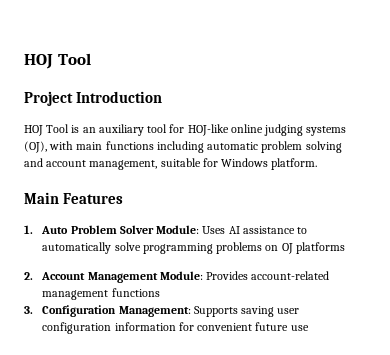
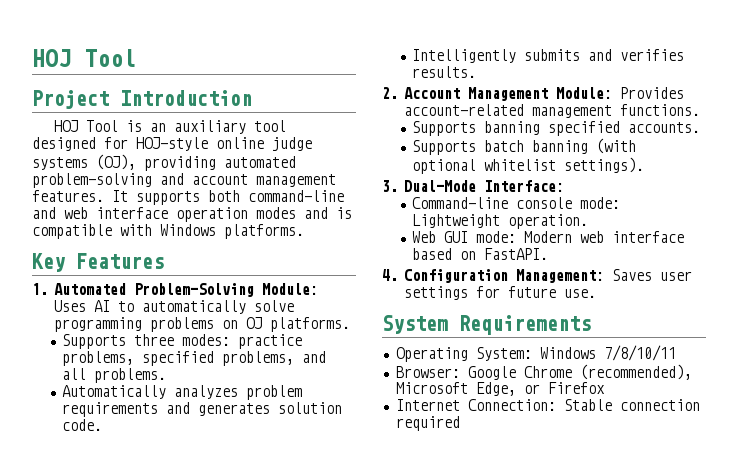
[169,124,347,136] [24,141,342,153] [24,158,318,170] [24,192,59,204] for HOJ-like online judging systems (OJ), with main functions including automatic problem solving and account management, suitable for Windows platform. // Main -> [32,137,312,151] [32,154,296,171] [32,173,336,188] [32,190,344,205] [32,207,352,222] [32,224,304,239] [32,253,65,272] designed for HOJ-style online judge systems (OJ), providing automated problem-solving and account management features. It supports both command-line and web interface operation modes and is compatible with Windows platforms. // Key
[41,225,154,234] Auto Problem Solver -> [54,283,255,297] Automated Problem-Solving
[242,226,295,234] assistance -> (111, 306) none
[295,242,345,254] platforms -> [270,317,351,332] [61,334,302,349] [61,351,326,366] [61,368,166,383] [61,385,302,400] [61,402,342,417] [61,419,102,431] [411,49,684,63] [411,66,476,78] platforms. // Supports three modes: practice problems, specified problems, and all problems. // Automatically analyzes problem requirements and generates solution code. // Intelligently submits and verifies results.
[111,288,160,297] [24,305,300,317] [42,322,309,334] functions // 3. Configuration Management: Supports saving user configuration information for convenient future use -> [620,104,701,116] [411,121,700,136] [411,138,636,155] [411,157,644,174] [382,180,565,192] [411,197,620,209] [411,214,588,229] [411,231,684,243] [411,248,548,260] [382,269,693,283] [404,286,597,300] [382,315,591,335] [395,345,676,362] [395,364,692,380] [395,382,605,396] [395,399,700,411] [395,416,460,431] functions. // Supports banning specified accounts. // Supports batch banning (with optional whitelist settings). // 3. Dual-Mode Interface: // Command-line console mode: Lightweight operation. // Web GUI mode: Modern web interface based on FastAPI. // 4. Configuration Management: Saves user settings for future use. // System Requirements // Operating System: Windows 7/8/10/11 // Browser: Google Chrome (recommended), Microsoft Edge, or Firefox // Internet Connection: Stable connection required

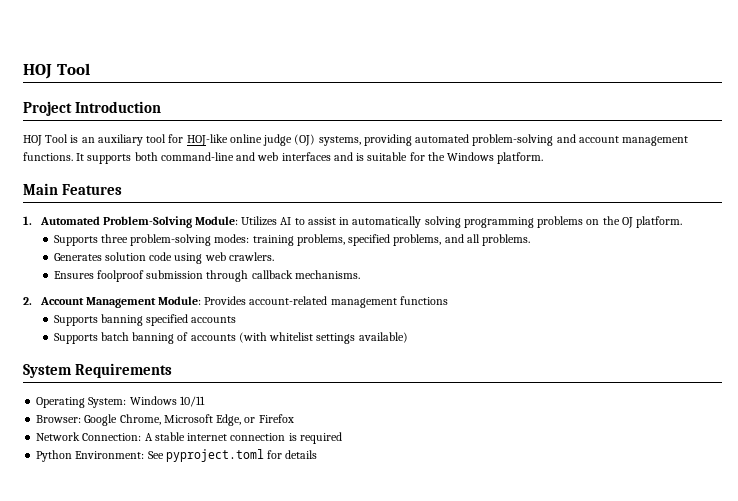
[32,137,312,151] [32,154,136,170] designed for HOJ-style online judge systems (OJ), -> [168,134,361,146] for HOJ-like online judge (OJ) systems,
[32,190,104,202] features. -> [23,152,73,161] functions.
[96,207,352,222] [32,224,304,239] [32,253,65,272] interface operation modes and is compatible with Windows platforms. // Key -> [281,152,544,164] [23,183,58,195] interfaces and is suitable for the Windows platform. // Main
[54,300,87,312] Uses -> [241,216,278,226] Utilizes
[142,300,295,314] [54,317,351,332] automatically solve programming problems on OJ platforms. -> [307,216,683,228] assist in automatically solving programming problems on the OJ platform.
[181,334,302,349] modes: practice -> [130,234,294,246] problem-solving modes: training
[61,385,302,400] [61,402,342,417] [61,419,102,431] [411,49,684,63] [411,66,476,78] Automatically analyzes problem requirements and generates solution code. // Intelligently submits and verifies results. -> [53,252,274,264] [53,270,360,282] Generates solution code using web crawlers. // Ensures foolproof submission through callback mechanisms.
[620,104,701,116] functions. -> [399,296,448,305] functions
[627,122,700,133] accounts. -> [191,316,237,323] accounts
[595,138,636,154] [411,157,644,174] [382,180,565,192] [411,197,620,209] [411,214,588,229] [411,231,684,243] [411,248,548,260] [382,269,693,283] [404,286,597,300] (with optional whitelist settings). // 3. Dual-Mode Interface: // Command-line console mode: Lightweight operation. // Web GUI mode: Modern web interface based on FastAPI. // 4. Configuration Management: Saves user settings for future use. -> [177,332,408,344] of accounts (with whitelist settings available)
[603,345,676,361] 7/8/10/11 -> [179,396,205,407] 10/11
[523,364,692,380] Chrome (recommended), -> [119,414,161,425] Chrome,
[395,399,700,411] [395,416,460,431] Internet Connection: Stable connection required -> [36,432,342,444] [36,449,318,462] Network Connection: A stable internet connection is required // Python Environment: See pyproject.toml for details

